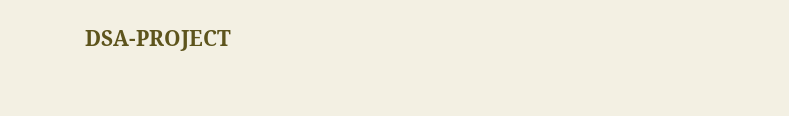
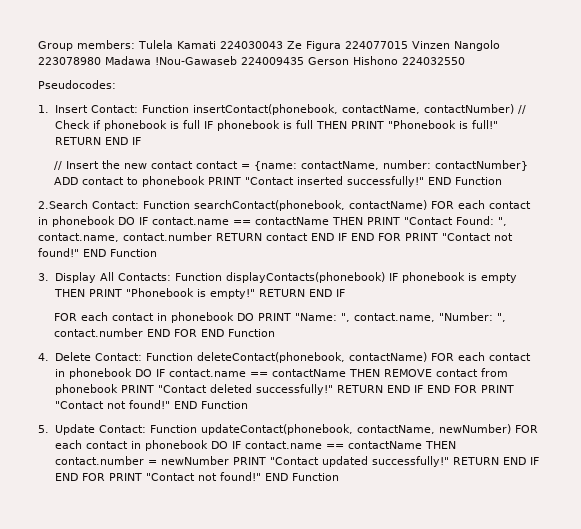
[85,30,231,51] DSA-PROJECT -> [38,40,500,51] [38,56,465,65] [38,80,116,89] [38,104,526,115] [54,120,498,131] [54,137,141,145] [53,160,528,171] [53,176,502,187] [38,200,531,211] [38,216,507,227] [38,232,513,242] [38,248,157,257] [38,272,517,283] [53,288,345,299] [53,312,506,323] [53,328,275,337] [38,352,531,363] [54,368,508,379] [54,384,514,395] [54,400,248,409] [38,424,538,435] [54,440,456,451] [54,456,539,467] [54,472,339,481] Group members: Tulela Kamati 224030043 Ze Figura 224077015 Vinzen Nangolo 223078980 Madawa !Nou-Gawaseb 224009435 Gerson Hishono 224032550 // Pseudocodes: // 1. Insert Contact: Function insertContact(phonebook, contactName, contactNumber) // Check if phonebook is full IF phonebook is full THEN PRINT "Phonebook is full!" RETURN END IF // // Insert the new contact contact = {name: contactName, number: contactNumber} ADD contact to phonebook PRINT "Contact inserted successfully!" END Function // 2.Search Contact: Function searchContact(phonebook, contactName) FOR each contact in phonebook DO IF contact.name == contactName THEN PRINT "Contact Found: ", contact.name, contact.number RETURN contact END IF END FOR PRINT "Contact not found!" END Function // 3. Display All Contacts: Function displayContacts(phonebook) IF phonebook is empty THEN PRINT "Phonebook is empty!" RETURN END IF // FOR each contact in phonebook DO PRINT "Name: ", contact.name, "Number: ", contact.number END FOR END Function // 4. Delete Contact: Function deleteContact(phonebook, contactName) FOR each contact in phonebook DO IF contact.name == contactName THEN REMOVE contact from phonebook PRINT "Contact deleted successfully!" RETURN END IF END FOR PRINT "Contact not found!" END Function // 5. Update Contact: Function updateContact(phonebook, contactName, newNumber) FOR each contact in phonebook DO IF contact.name == contactName THEN contact.number = newNumber PRINT "Contact updated successfully!" RETURN END IF END FOR PRINT "Contact not found!" END Function

